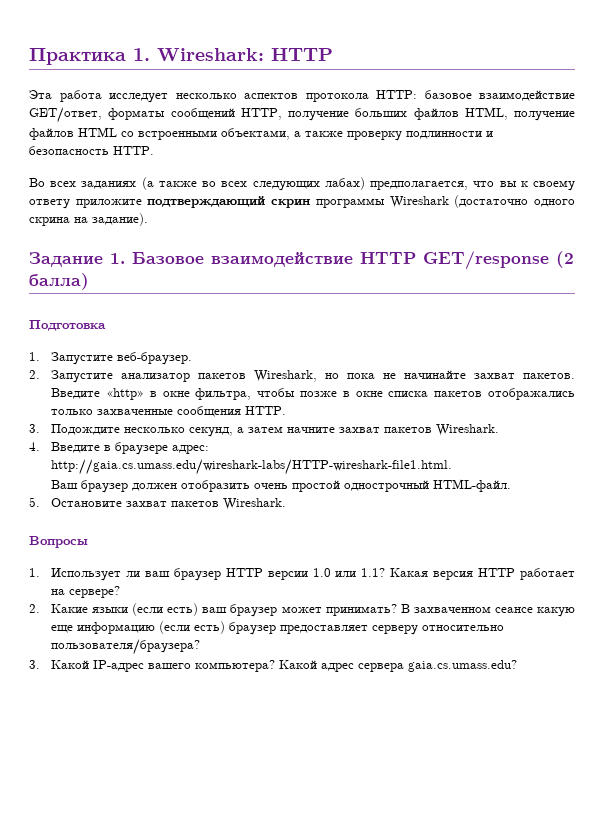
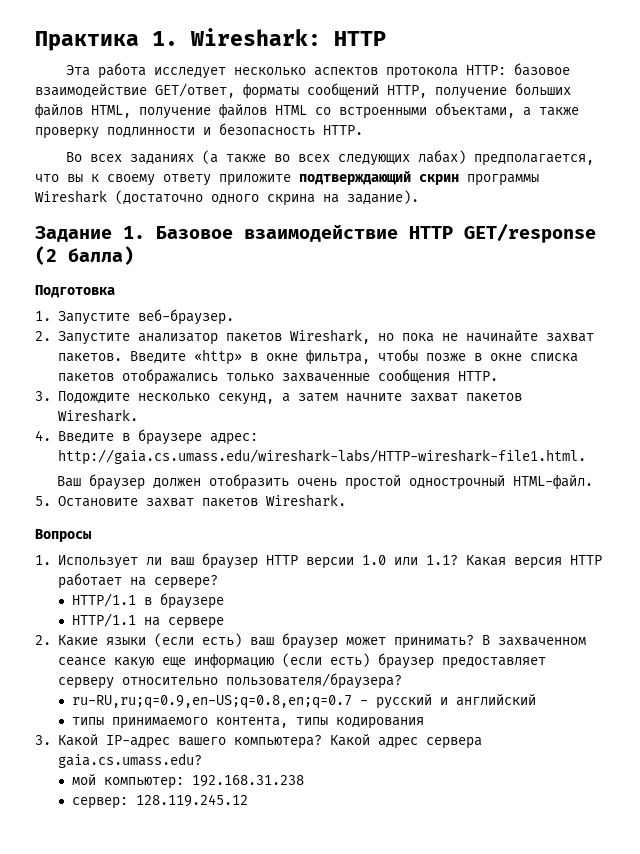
(121, 592) none -> [71,593,224,609] [71,613,224,629] // HTTP/1.1 в браузере // HTTP/1.1 на сервере
(201, 647) none -> [71,694,536,709] [71,717,424,729] // ru-RU,ru;q=0.9,en-US;q=0.8,en;q=0.7 - русский и английский // типы принимаемого контента, типы кодирования
(518, 666) none -> [71,774,304,789] [71,794,248,809] // мой компьютер: 192.168.31.238 // сервер: 128.119.245.12

